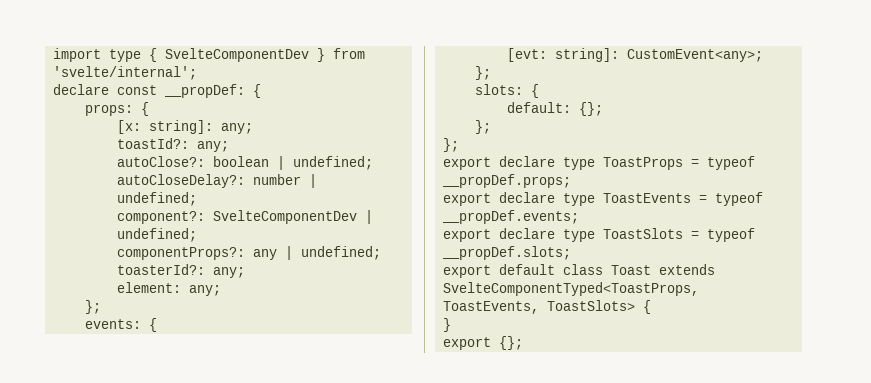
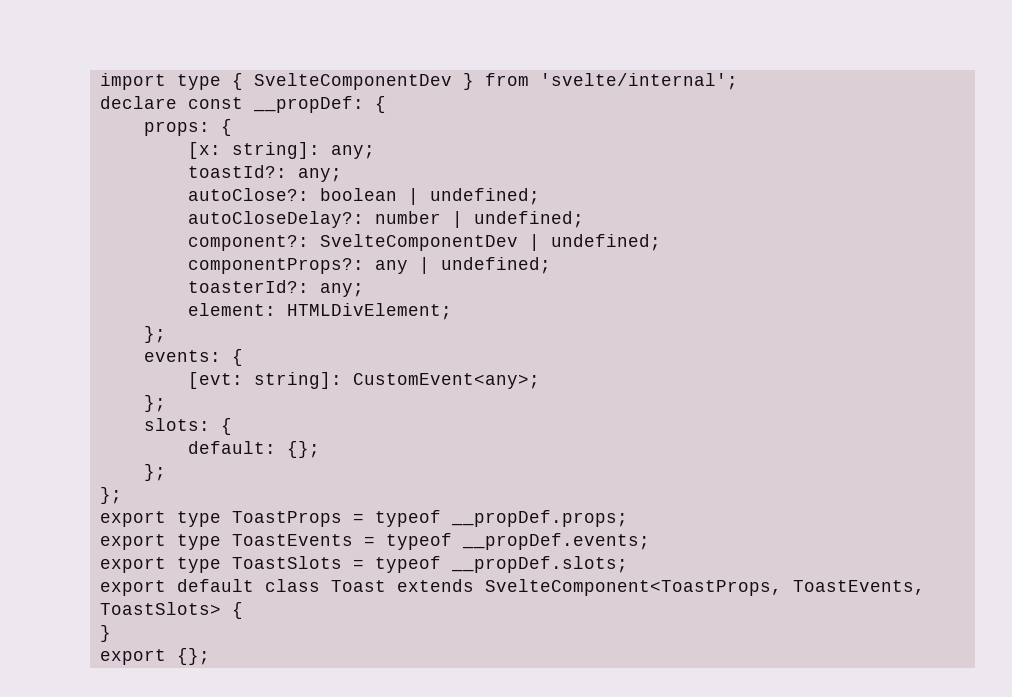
[188,285,221,296] any; -> [287,303,453,320] HTMLDivElement;
[498,156,555,167] declare -> (167, 519) none
[498,192,555,203] declare -> (167, 542) none
[498,228,555,239] declare -> (167, 565) none
[442,282,699,296] SvelteComponentTyped<ToastProps, -> [485,579,783,596] SvelteComponent<ToastProps,

